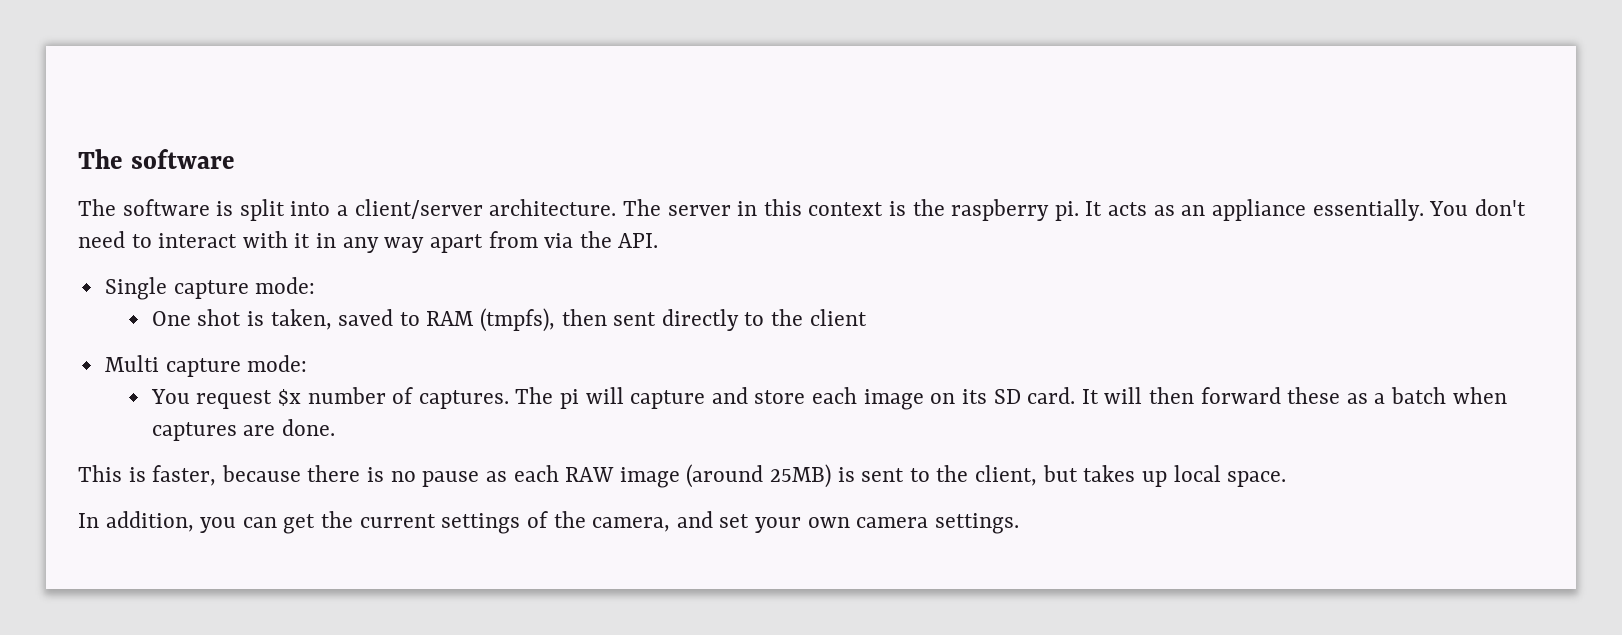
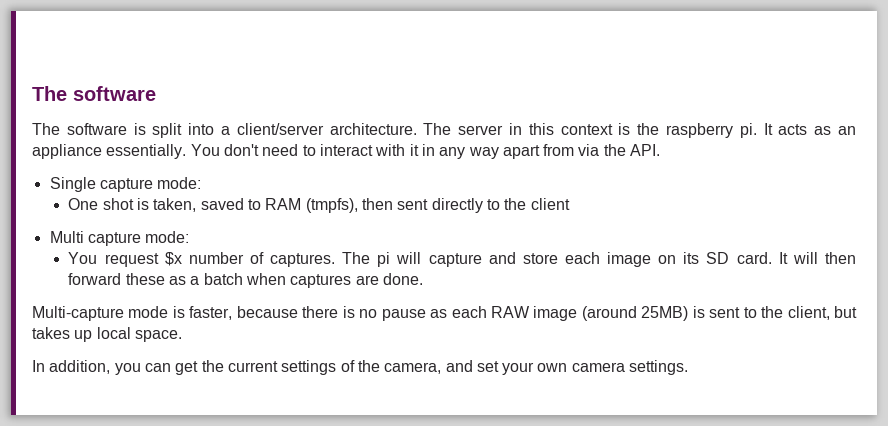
[78,465,122,482] This -> [32,306,169,321] Multi-capture mode

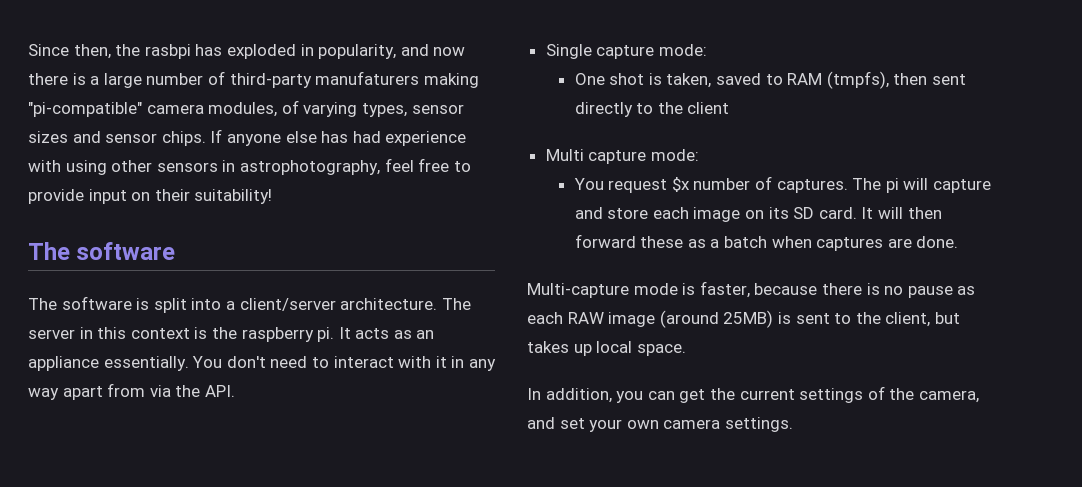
(32, 93) none -> [28,44,466,59] [28,71,479,88] [28,100,464,117] [28,129,467,146] [28,158,471,175] [28,189,273,204] Since then, the rasbpi has exploded in popularity, and now there is a large number of third-party manufaturers making "pi-compatible" camera modules, of varying types, sensor sizes and sensor chips. If anyone else has had experience with using other sensors in astrophotography, feel free to provide input on their suitability! //

